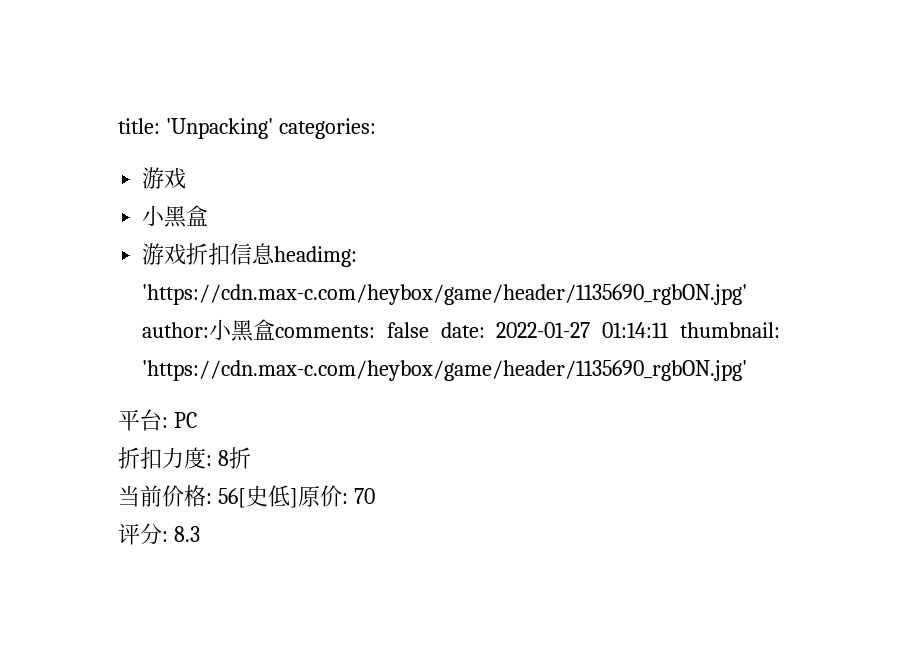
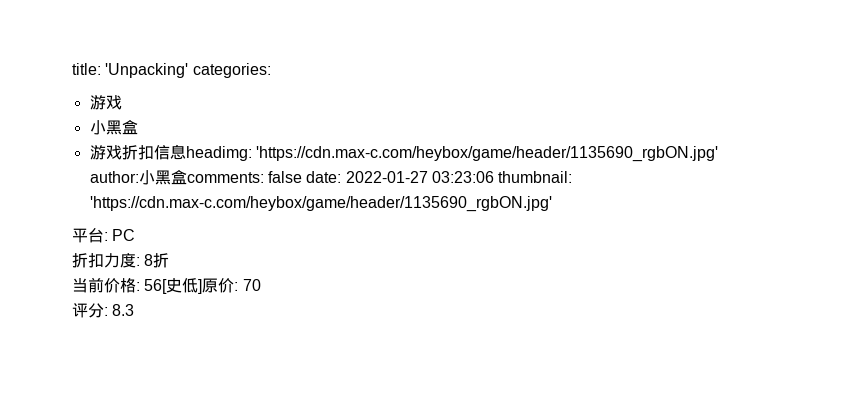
[602,322,670,338] 01:14:11 -> [431,171,494,183] 03:23:06

